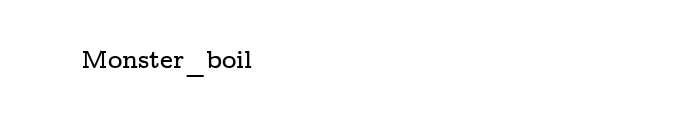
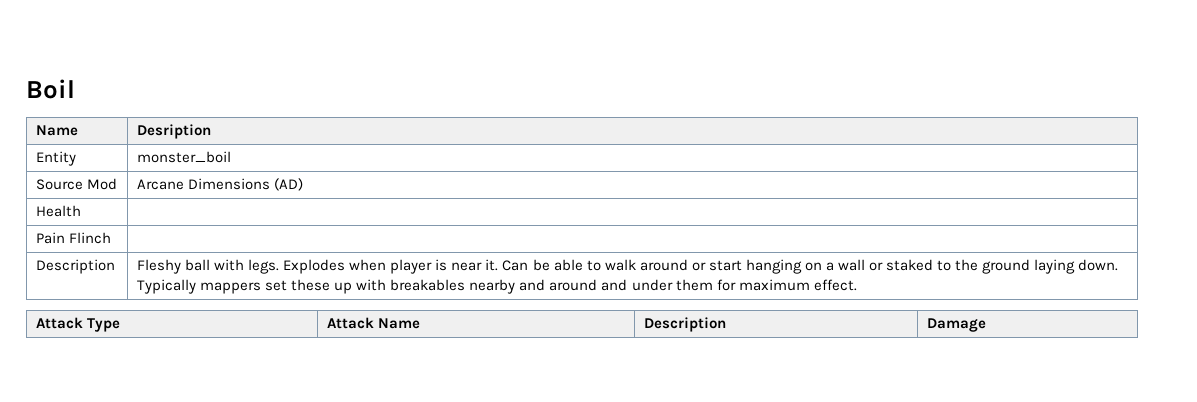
[81,50,252,77] Monster_boil -> [26,79,75,99] [35,125,78,136] [136,124,211,139] [35,151,76,166] [136,151,231,163] [35,178,118,190] [136,178,304,191] [35,205,81,217] [35,232,112,244] [35,259,115,274] [136,259,1119,274] [136,279,857,294] [35,317,121,332] [326,317,421,329] [643,317,726,332] [926,318,986,332] Boil // Name | Desription // Entity | monster_boil // Source Mod | Arcane Dimensions (AD) // Health | // Pain Flinch | // Description | Fleshy ball with legs. Explodes when player is near it. Can be able to walk around or start hanging on a wall or staked to the ground laying down. Typically mappers set these up with breakables nearby and around and under them for maximum effect. // Attack Type | Attack Name | Description | Damage

